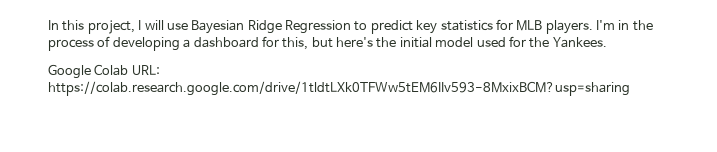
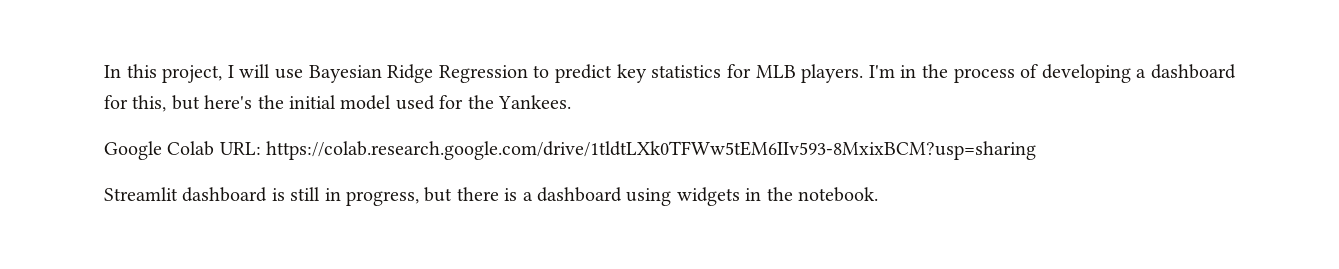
(630, 88) none -> [104,187,878,206] // Streamlit dashboard is still in progress, but there is a dashboard using widgets in the notebook.

